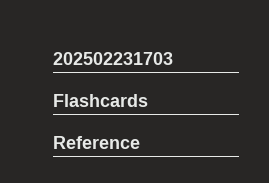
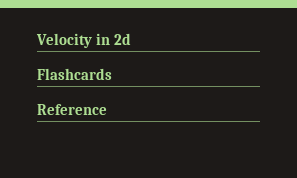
[53,52,173,65] 202502231703 -> [36,33,132,48] Velocity in 2d

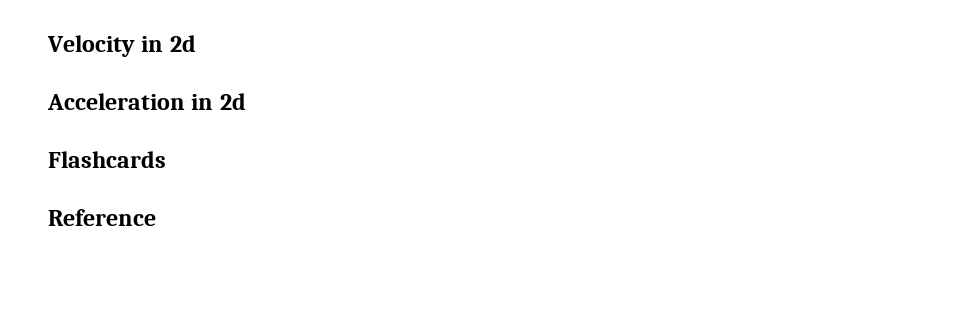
(132, 39) none -> [47,93,246,110] // Acceleration in 2d

